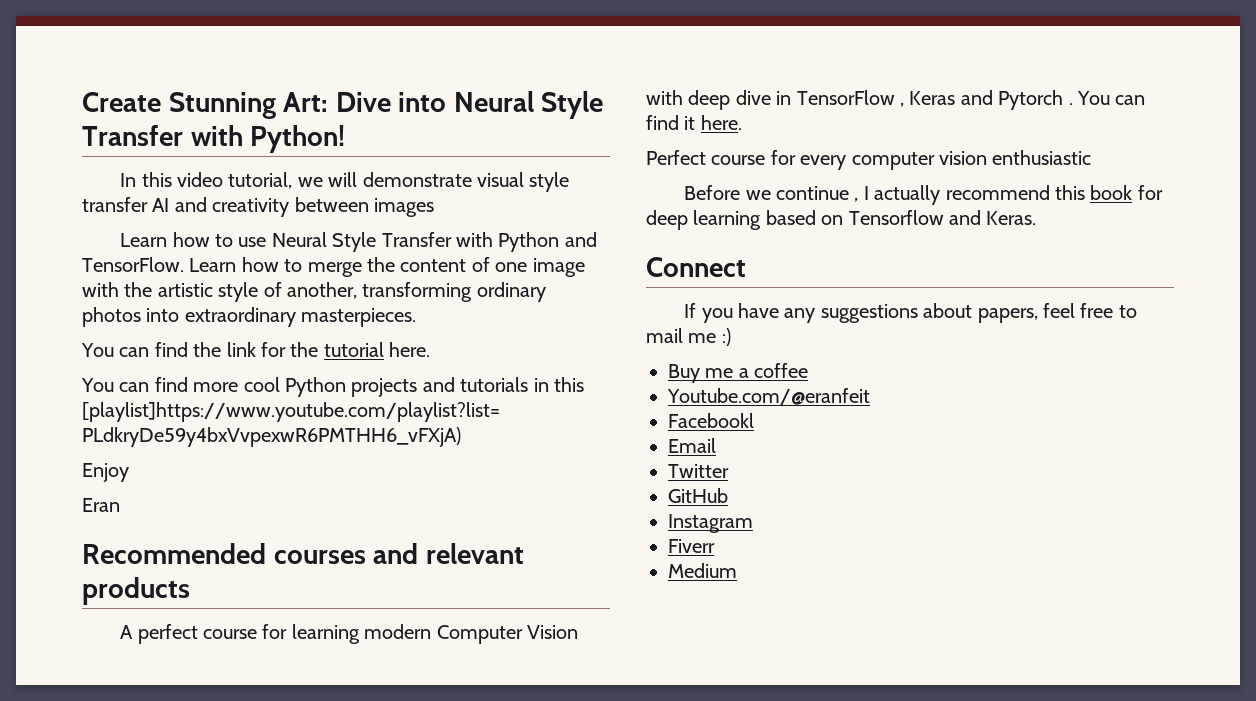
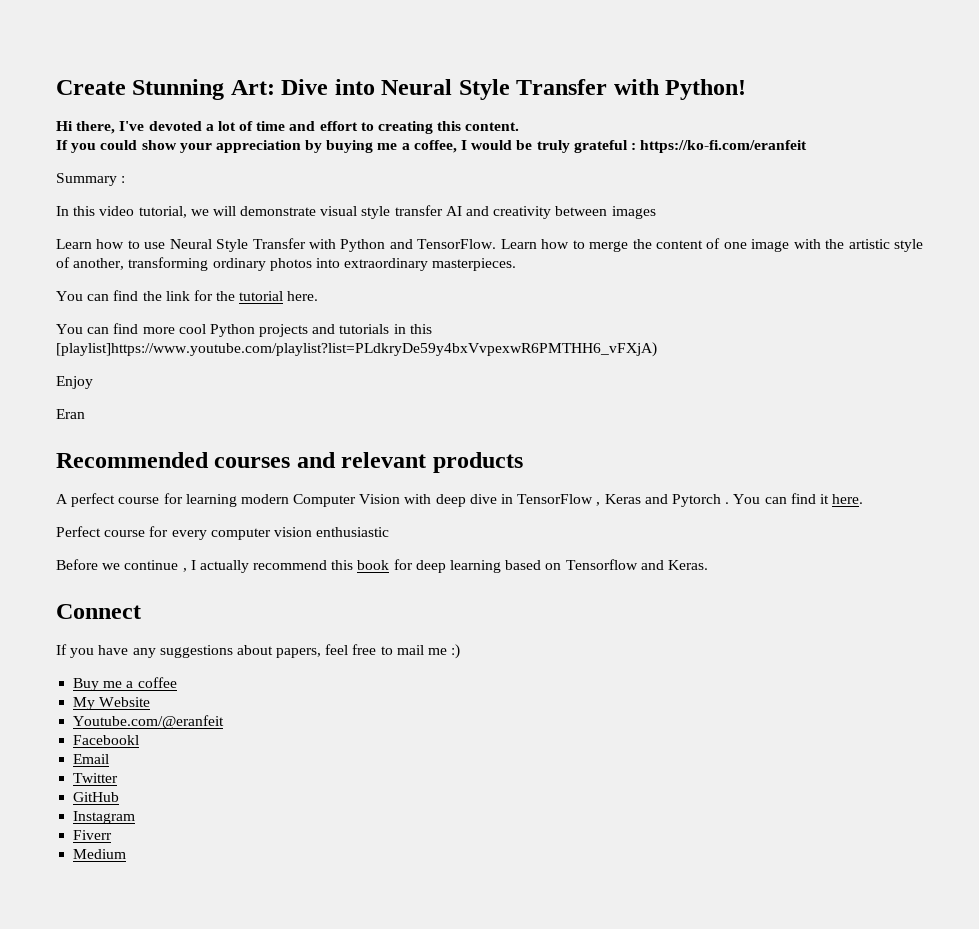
(346, 139) none -> [56,121,520,134] [56,140,808,153] [56,173,126,186] // Hi there, I've devoted a lot of time and effort to creating this content. // If you could show your appreciation by buying me a coffee, I would be truly grateful : https://ko-fi.com/eranfeit // Summary :
(809, 370) none -> [73,697,151,710] // My Website

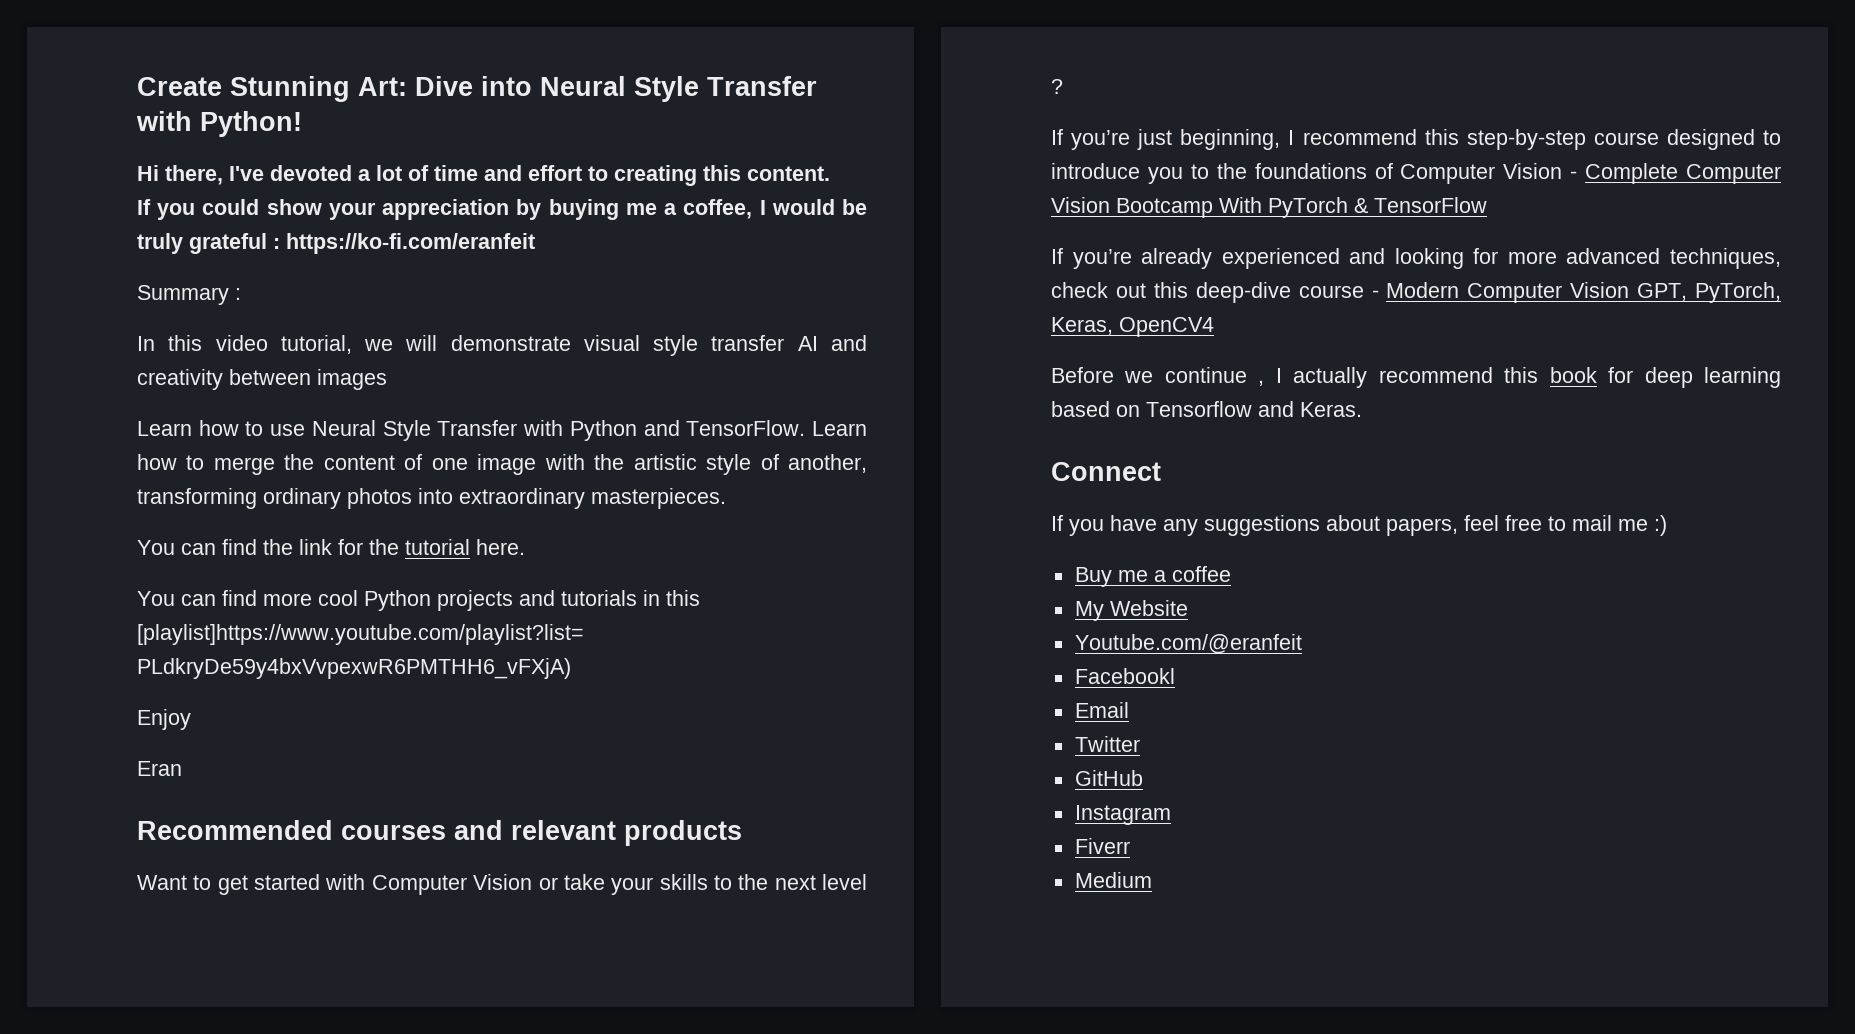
[56,493,864,507] [56,526,390,540] A perfect course for learning modern Computer Vision with deep dive in TensorFlow , Keras and Pytorch . You can find it here. // Perfect course for every computer vision enthusiastic -> [137,874,868,895] [1051,79,1063,94] [1051,129,1781,150] [1051,163,1781,184] [1051,197,1487,218] [1051,248,1781,269] [1051,282,1781,303] [1051,317,1214,337] Want to get started with Computer Vision or take your skills to the next level ? // If you’re just beginning, I recommend this step-by-step course designed to introduce you to the foundations of Computer Vision - Complete Computer Vision Bootcamp With PyTorch & TensorFlow // If you’re already experienced and looking for more advanced techniques, check out this deep-dive course - Modern Computer Vision GPT, PyTorch, Keras, OpenCV4

